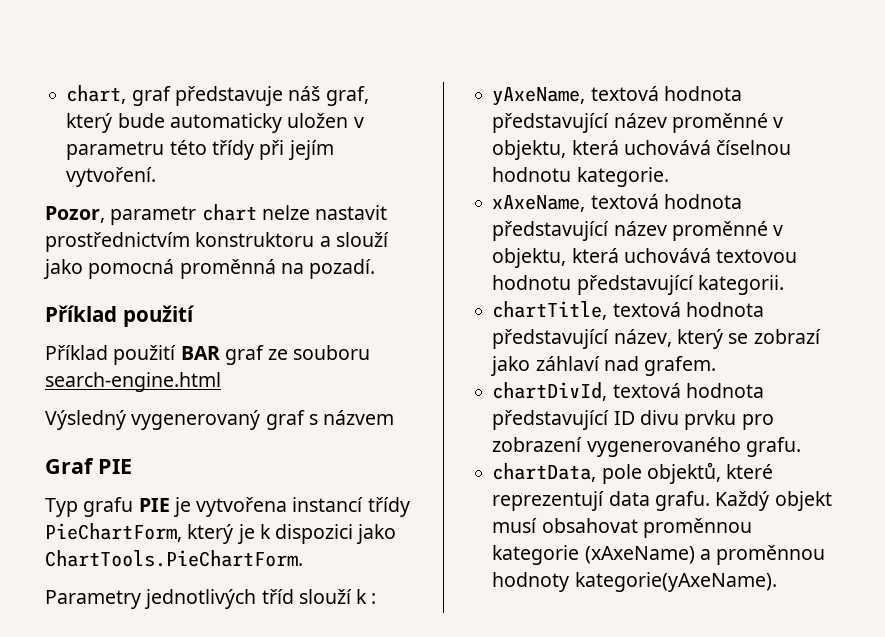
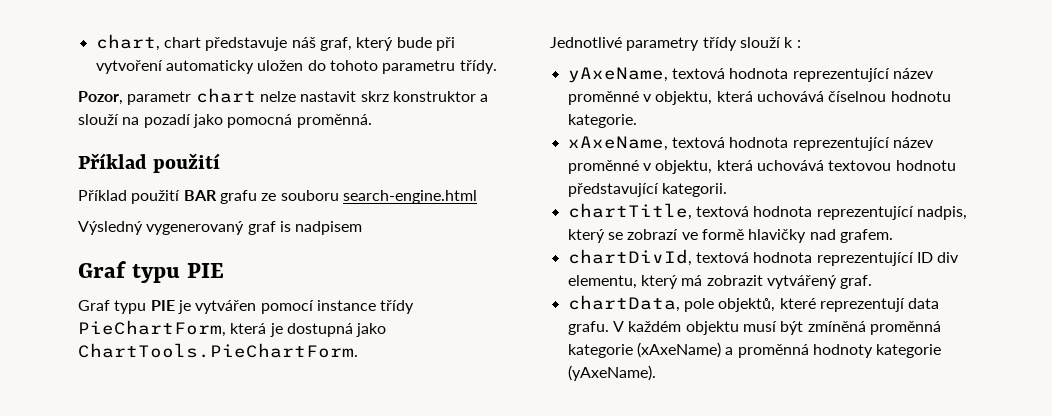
[131,86,171,106] graf -> [163,37,201,48] chart
[169,113,364,133] [66,140,334,160] [66,167,157,187] automaticky uložen v parametru této třídy při jejím vytvoření. -> [435,37,455,51] [95,60,497,74] při vytvoření automaticky uložen do tohoto parametru třídy.
[45,232,389,252] [43,259,376,279] prostřednictvím konstruktoru a slouží jako pomocná proměnná na pozadí. -> [360,91,489,102] [78,114,372,128] skrz konstruktor a slouží na pozadí jako pomocná proměnná.
[224,345,264,365] graf -> [219,190,257,204] grafu
[308,410,395,425] [45,458,94,474] s názvem // Graf -> [279,221,363,235] [78,261,180,283] is nadpisem // Graf typu
[45,497,410,517] [45,523,354,544] Typ grafu PIE je vytvořena instancí třídy PieChartForm, který je k dispozici -> [78,300,415,314] [78,320,353,337] Graf typu PIE je vytvářen pomocí instance třídy PieChartForm, která je dostupná
[45,589,294,609] Parametry jednotlivých tříd -> [550,37,737,51] Jednotlivé parametry třídy
[492,113,610,133] představující -> [792,68,890,82] reprezentující
[492,221,610,241] představující -> [792,137,890,151] reprezentující
[492,329,672,349] představující název, -> [816,206,967,220] reprezentující nadpis,
[490,356,600,376] jako záhlaví -> [681,229,807,243] ve formě hlavičky
[492,410,774,430] [492,437,801,457] představující ID divu prvku pro zobrazení vygenerovaného grafu. -> [816,252,960,266] [567,275,873,289] reprezentující ID div elementu, který má zobrazit vytvářený graf.
[715,491,832,511] [492,518,752,538] [492,545,826,565] [492,572,777,592] Každý objekt musí obsahovat proměnnou kategorie (xAxeName) a proměnnou hodnoty kategorie(yAxeName). -> [612,321,941,335] [567,342,942,358] [567,365,656,381] V každém objektu musí být zmíněná proměnná kategorie (xAxeName) a proměnná hodnoty kategorie (yAxeName).

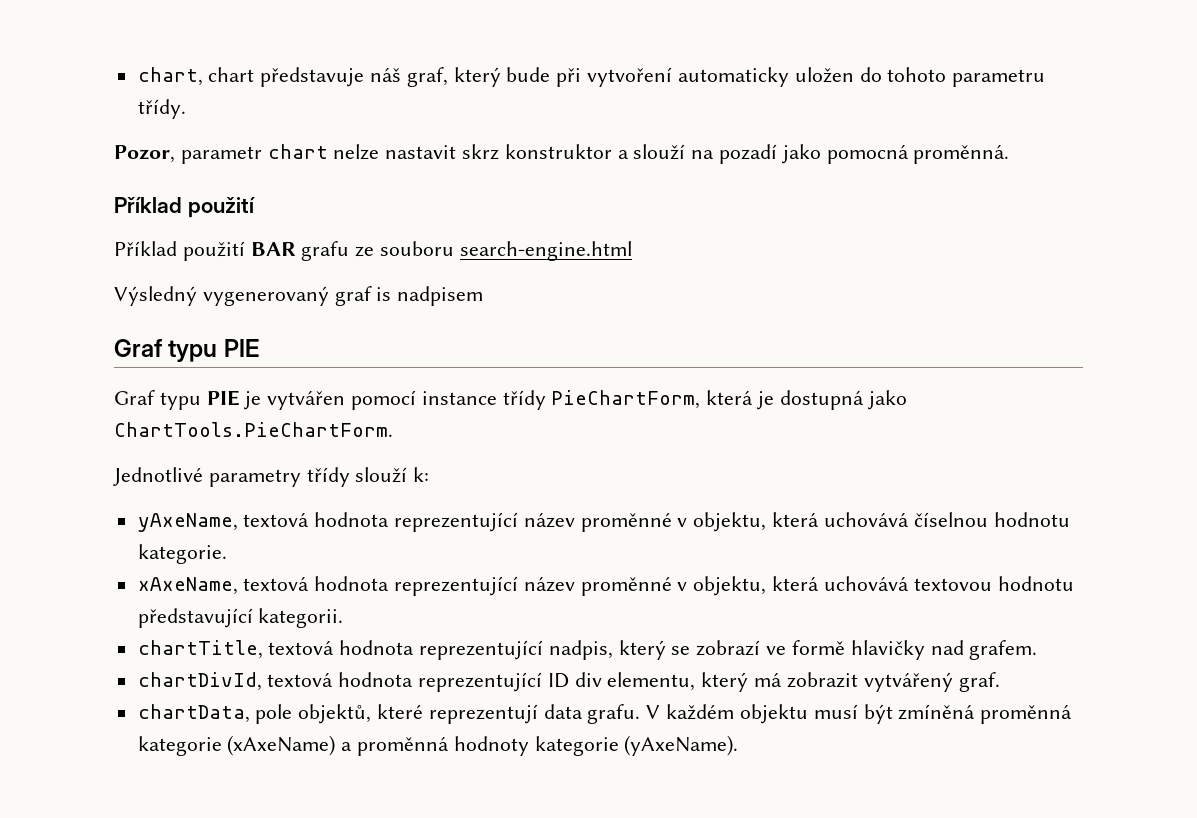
[784,37,801,48] k : -> [413,467,430,482] k:

